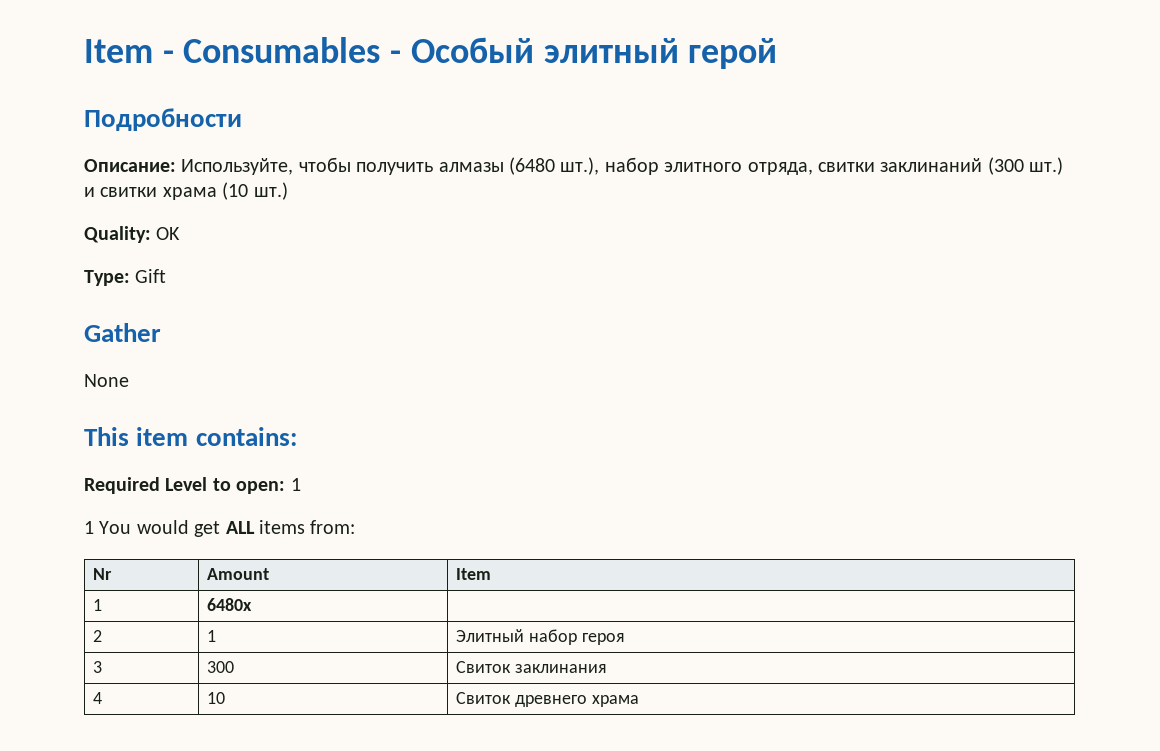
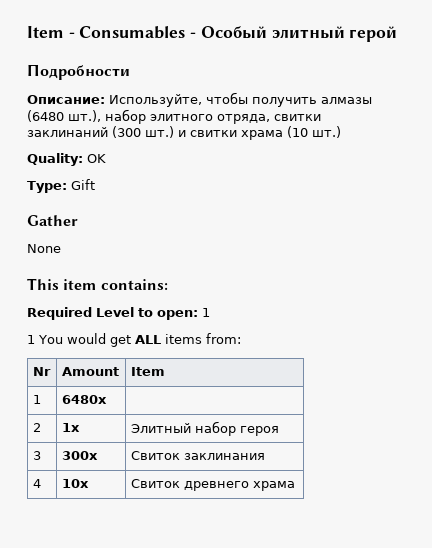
[207,630,217,642] 1 -> [61,423,80,432] 1x
[207,661,235,673] 300 -> [61,451,98,460] 300x
[207,692,226,704] 10 -> [61,479,89,488] 10x

